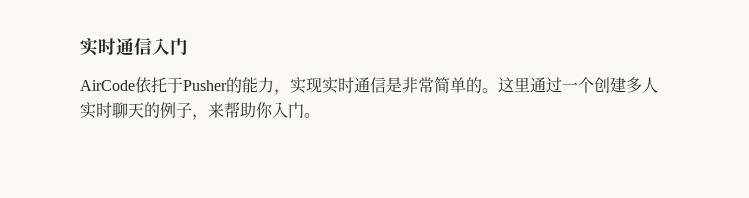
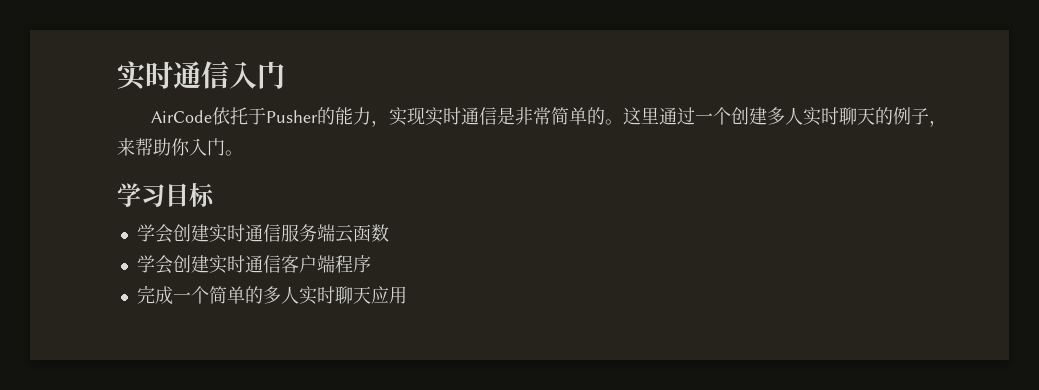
(320, 115) none -> [117,183,215,207] [136,224,389,243] [136,255,371,274] [136,285,407,305] // 学习目标 // 学会创建实时通信服务端云函数 // 学会创建实时通信客户端程序 // 完成一个简单的多人实时聊天应用

